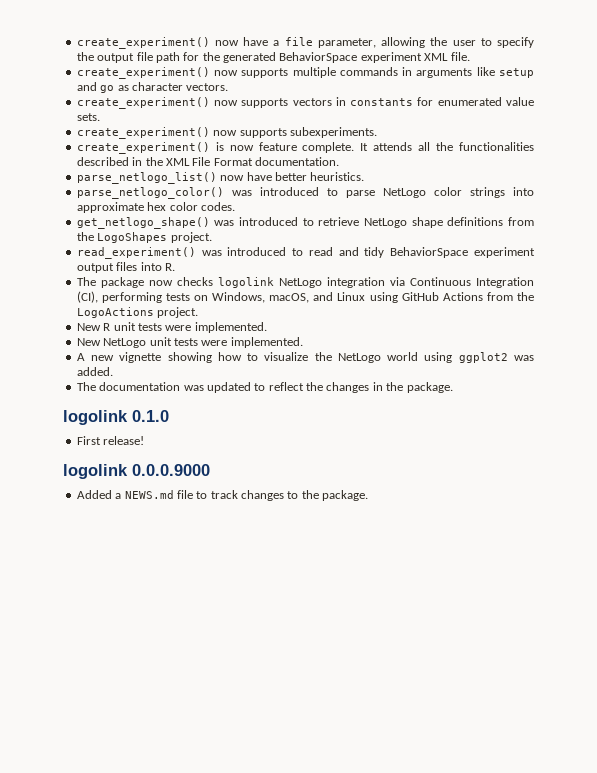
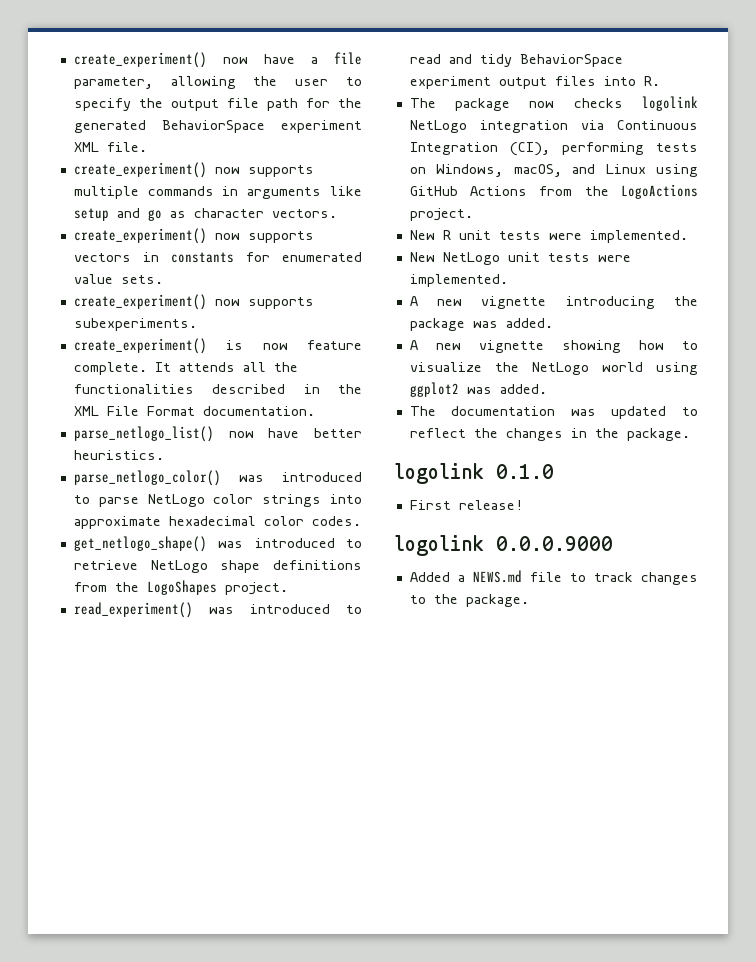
[147,202,167,211] hex -> [168,516,256,526] hexadecimal
(303, 342) none -> [409,296,698,309] [409,318,553,331] // A new vignette introducing the package was added.

